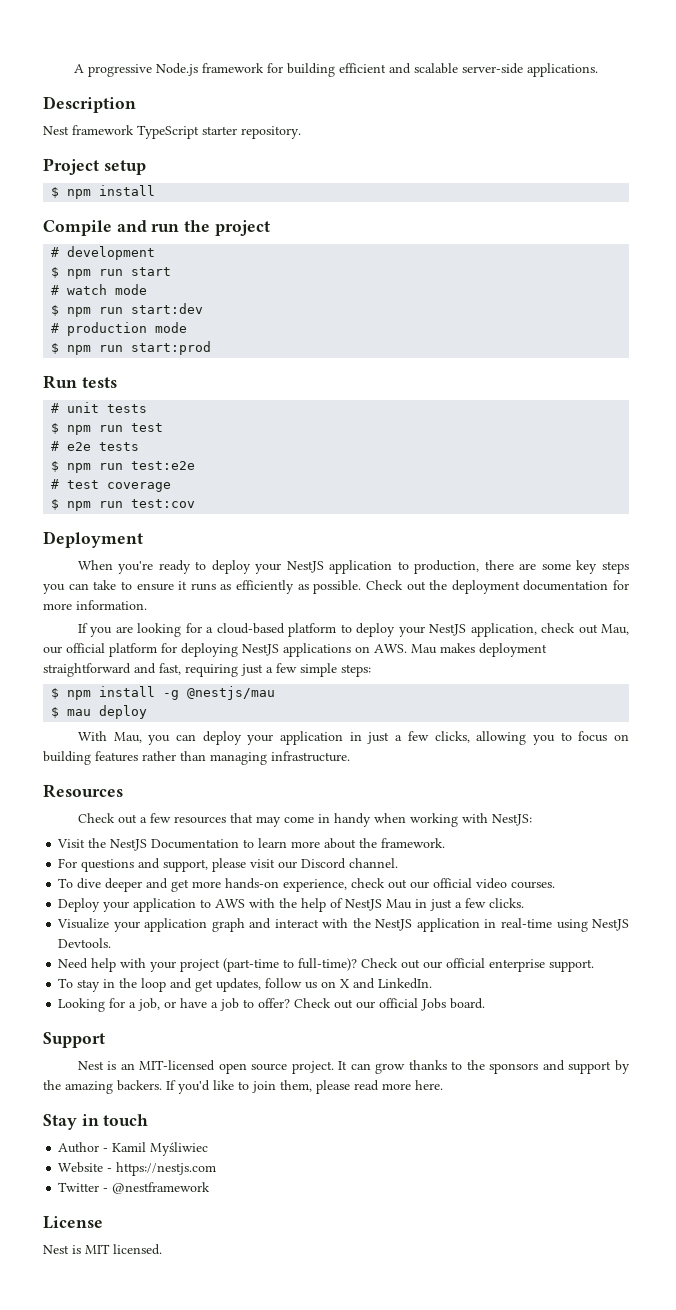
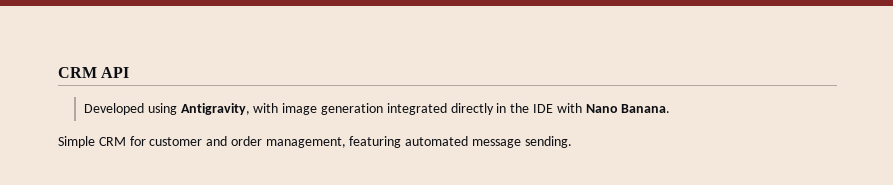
[74,63,598,77] [43,96,136,113] [43,125,301,139] [43,158,146,175] [51,185,156,199] [43,220,270,236] [51,246,156,260] [51,267,172,279] [51,284,148,295] [51,303,204,317] [51,322,188,336] [51,341,212,355] [43,375,117,389] [51,402,148,413] [51,423,164,435] [51,441,140,451] [51,461,196,473] [51,479,172,492] [51,499,196,511] [43,531,143,548] [77,560,630,574] [43,580,629,594] [43,600,147,610] [77,623,629,637] [43,643,547,657] [43,663,371,677] [51,686,276,700] [51,705,148,719] [77,731,629,745] [43,751,350,765] [43,784,123,798] [77,813,532,827] [57,838,446,851] [58,858,399,872] [58,878,556,892] [58,898,525,912] [57,918,629,932] [58,938,112,948] [58,958,595,972] [58,978,433,992] [58,998,486,1012] [43,1032,105,1048] [77,1060,630,1074] [43,1080,443,1094] [43,1114,149,1130] [58,1142,209,1156] [58,1162,217,1176] [58,1182,211,1194] [43,1216,103,1229] [43,1244,162,1255] A progressive Node.js framework for building efficient and scalable server-side applications. // Description // Nest framework TypeScript starter repository. // Project setup // $ npm install // Compile and run the project // # development // $ npm run start // # watch mode // $ npm run start:dev // # production mode // $ npm run start:prod // Run tests // # unit tests // $ npm run test // # e2e tests // $ npm run test:e2e // # test coverage // $ npm run test:cov // Deployment // When you're ready to deploy your NestJS application to production, there are some key steps you can take to ensure it runs as efficiently as possible. Check out the deployment documentation for more information. // If you are looking for a cloud-based platform to deploy your NestJS application, check out Mau, our official platform for deploying NestJS applications on AWS. Mau makes deployment straightforward and fast, requiring just a few simple steps: // $ npm install -g @nestjs/mau // $ mau deploy // With Mau, you can deploy your application in just a few clicks, allowing you to focus on building features rather than managing infrastructure. // Resources // Check out a few resources that may come in handy when working with NestJS: // Visit the NestJS Documentation to learn more about the framework. // For questions and support, please visit our Discord channel. // To dive deeper and get more hands-on experience, check out our official video courses. // Deploy your application to AWS with the help of NestJS Mau in just a few clicks. // Visualize your application graph and interact with the NestJS application in real-time using NestJS Devtools. // Need help with your project (part-time to full-time)? Check out our official enterprise support. // To stay in the loop and get updates, follow us on X and LinkedIn. // Looking for a job, or have a job to offer? Check out our official Jobs board. // Support // Nest is an MIT-licensed open source project. It can grow thanks to the sponsors and support by the amazing backers. If you'd like to join them, please read more here. // Stay in touch // Author - Kamil Myśliwiec // Website - https://nestjs.com // Twitter - @nestframework // License // Nest is MIT licensed. -> [58,67,130,78] [84,103,671,115] [58,136,572,148] CRM API // Developed using Antigravity, with image generation integrated directly in the IDE with Nano Banana. // Simple CRM for customer and order management, featuring automated message sending.

